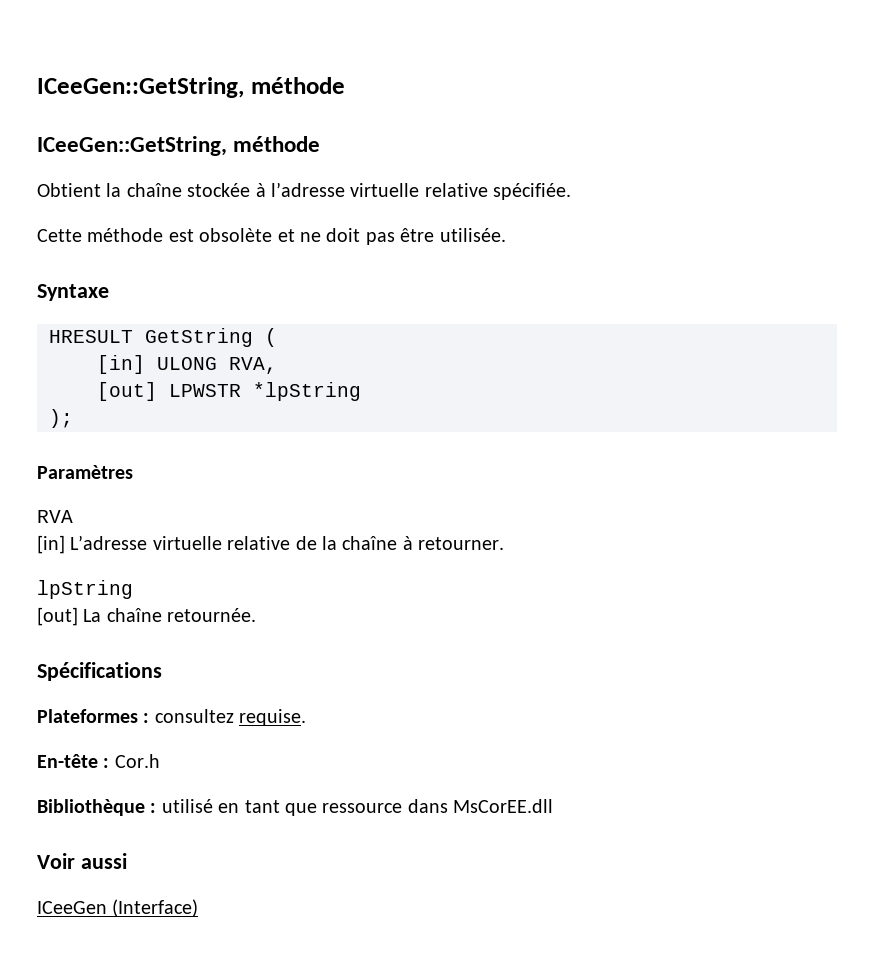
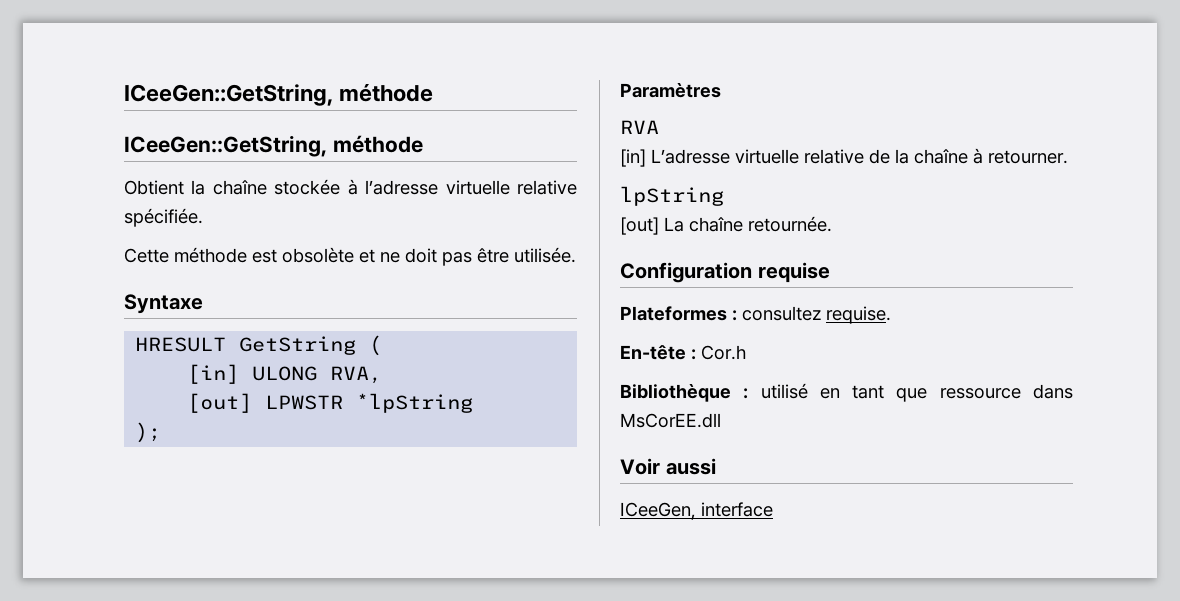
[37,662,162,681] Spécifications -> [620,262,830,283] Configuration requise
[37,899,199,917] ICeeGen (Interface) -> [620,502,773,520] ICeeGen, interface

